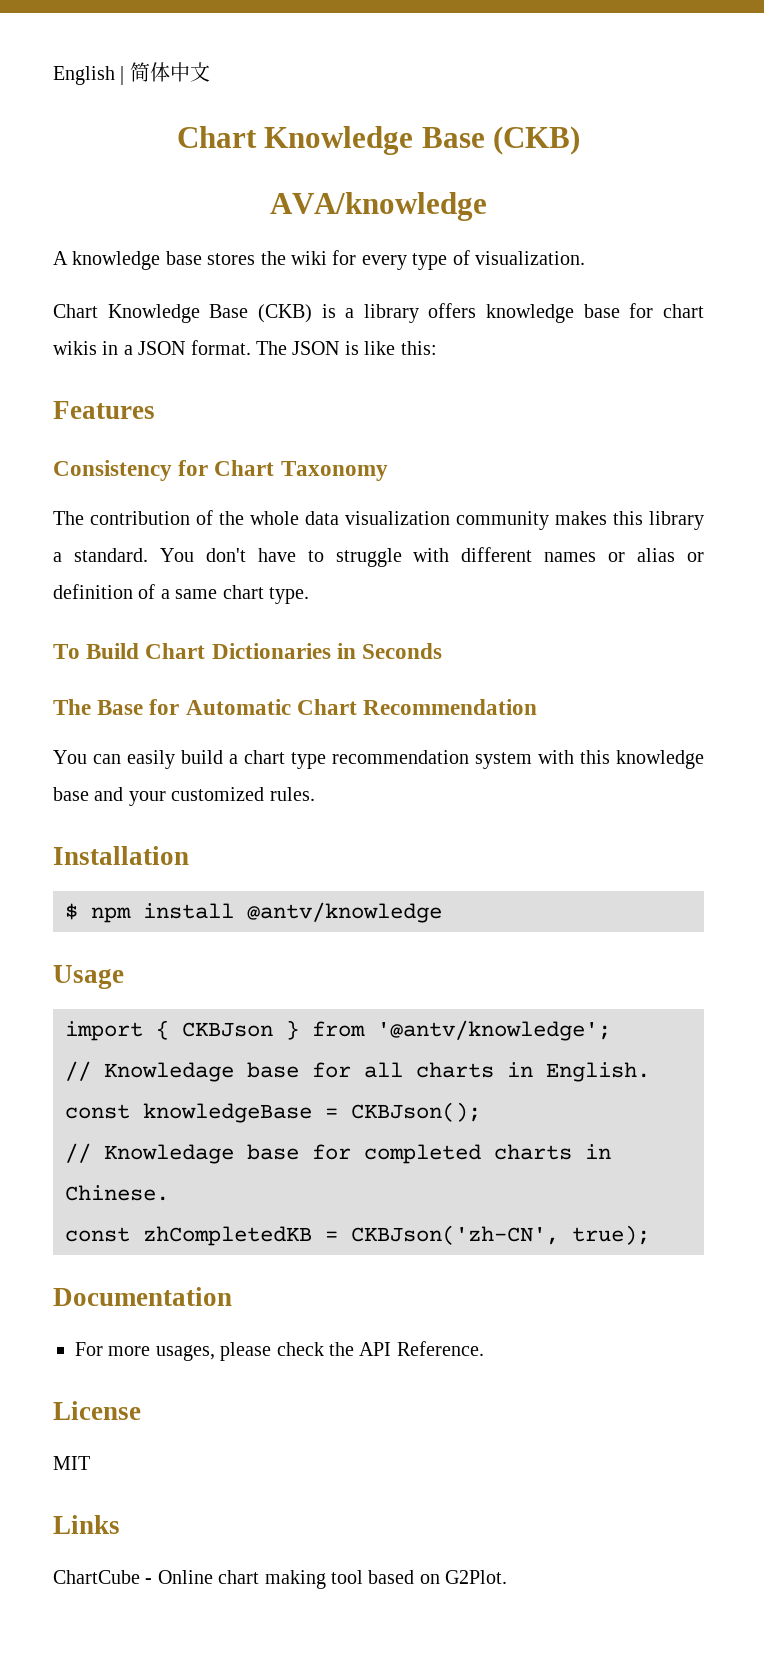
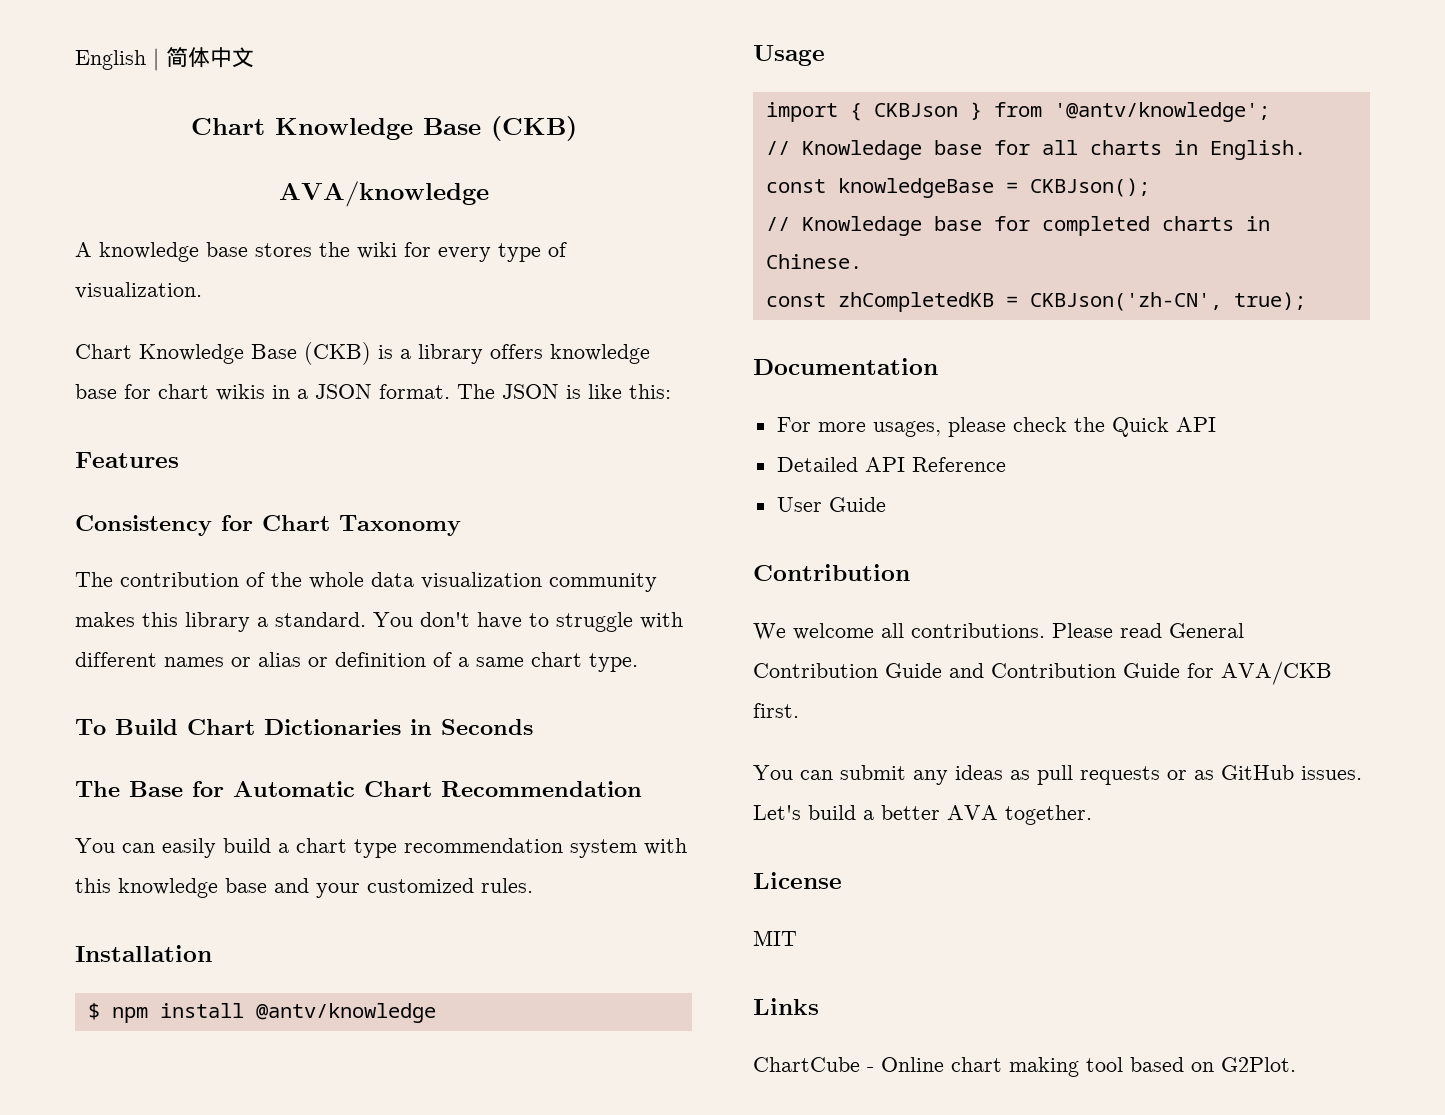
[359,1341,484,1356] API Reference. -> [1111,417,1216,437] [776,457,1006,472] [776,497,886,512] [753,564,910,581] [753,623,1244,640] [753,661,1332,685] [753,703,799,718] [753,765,1362,785] [753,805,1092,825] Quick API // Detailed API Reference // User Guide // Contribution // We welcome all contributions. Please read General Contribution Guide and Contribution Guide for AVA/CKB first. // You can submit any ideas as pull requests or as GitHub issues. Let's build a better AVA together.

